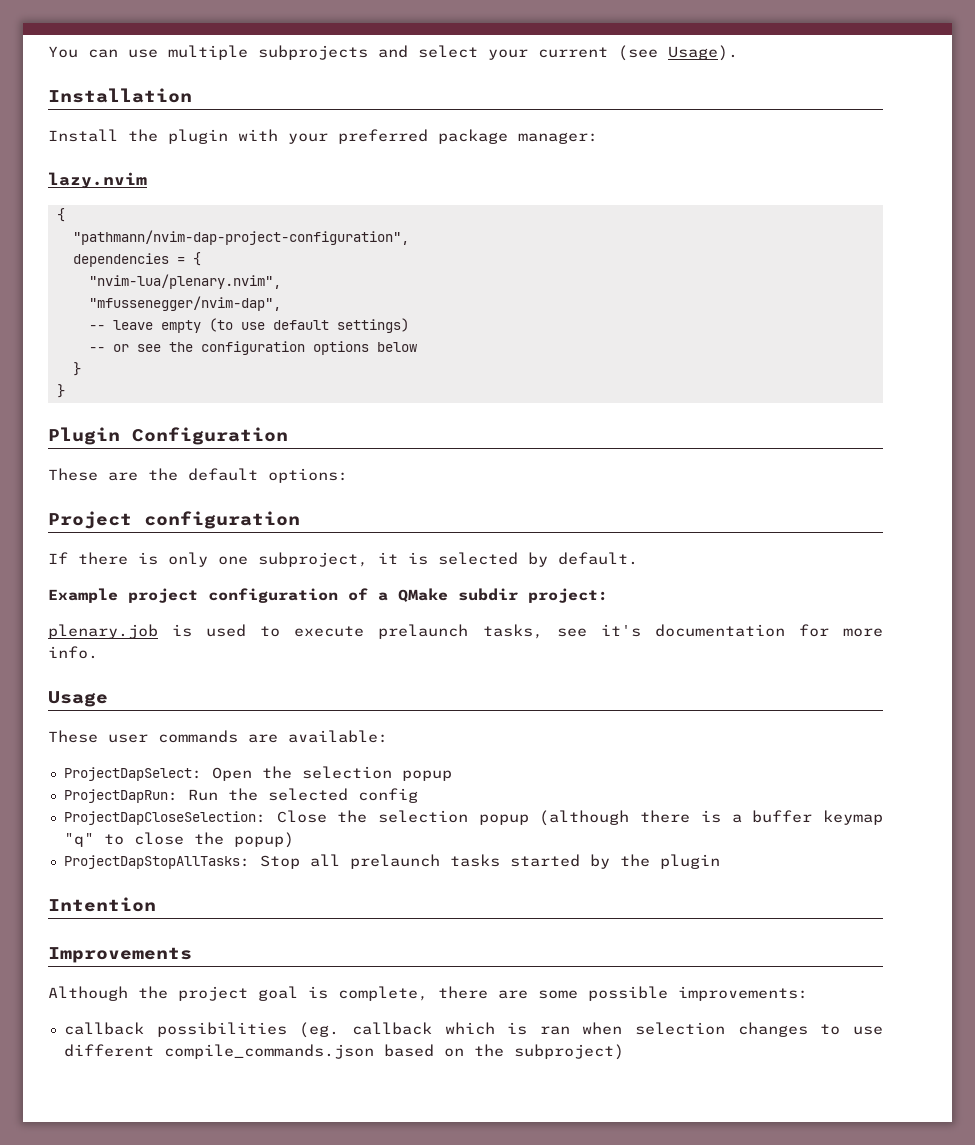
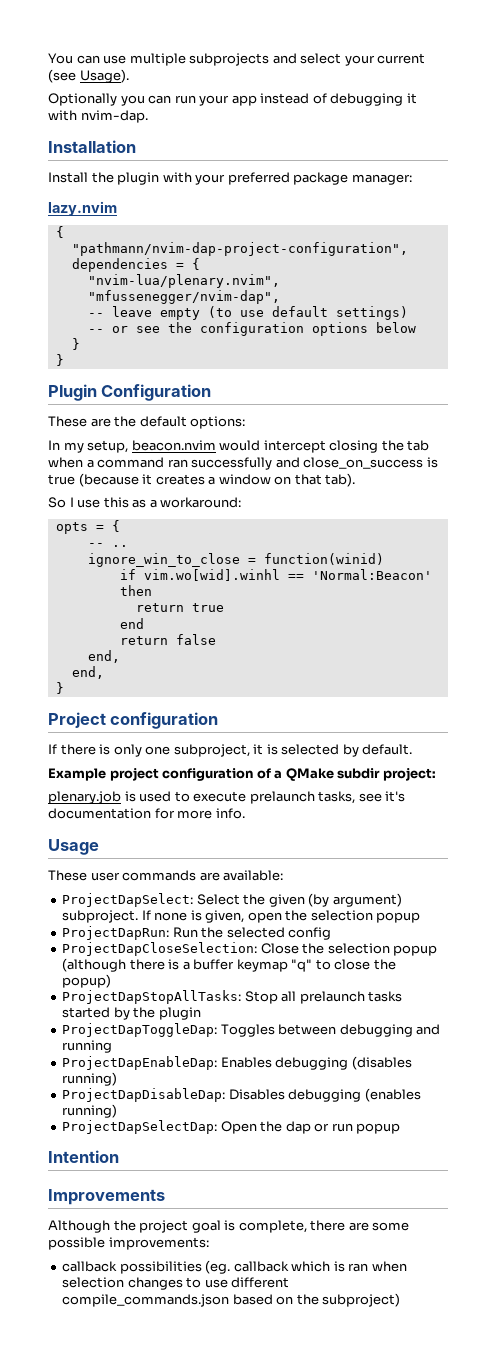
(738, 53) none -> [48,93,417,106] [48,110,148,123] // Optionally you can run your app instead of debugging it with nvim-dap.
(348, 475) none -> [48,440,430,453] [48,457,438,470] [48,473,356,487] [48,497,242,508] [55,520,120,534] [87,543,128,547] [87,553,384,567] [119,569,432,581] [119,585,152,596] [135,603,224,612] [119,618,144,629] [119,634,216,645] [87,650,120,663] [71,666,104,679] [55,682,64,694] // In my setup, beacon.nvim would intercept closing the tab when a command ran successfully and close_on_success is true (because it creates a window on that tab). // So I use this as a workaround: // opts = { // -- .. // ignore_win_to_close = function(winid) // if vim.wo[wid].winhl == 'Normal:Beacon' then // return true // end // return false // end, // end, // }
[211,767,252,781] Open -> [196,893,402,907] [62,910,282,923] Select the given (by argument) subproject. If none is given, open
(720, 861) none -> [62,1023,441,1037] [62,1040,113,1053] [62,1056,412,1070] [62,1072,118,1086] [62,1088,421,1102] [62,1104,118,1118] [62,1120,401,1134] // ProjectDapToggleDap: Toggles between debugging and running // ProjectDapEnableDap: Enables debugging (disables running) // ProjectDapDisableDap: Disables debugging (enables running) // ProjectDapSelectDap: Open the dap or run popup

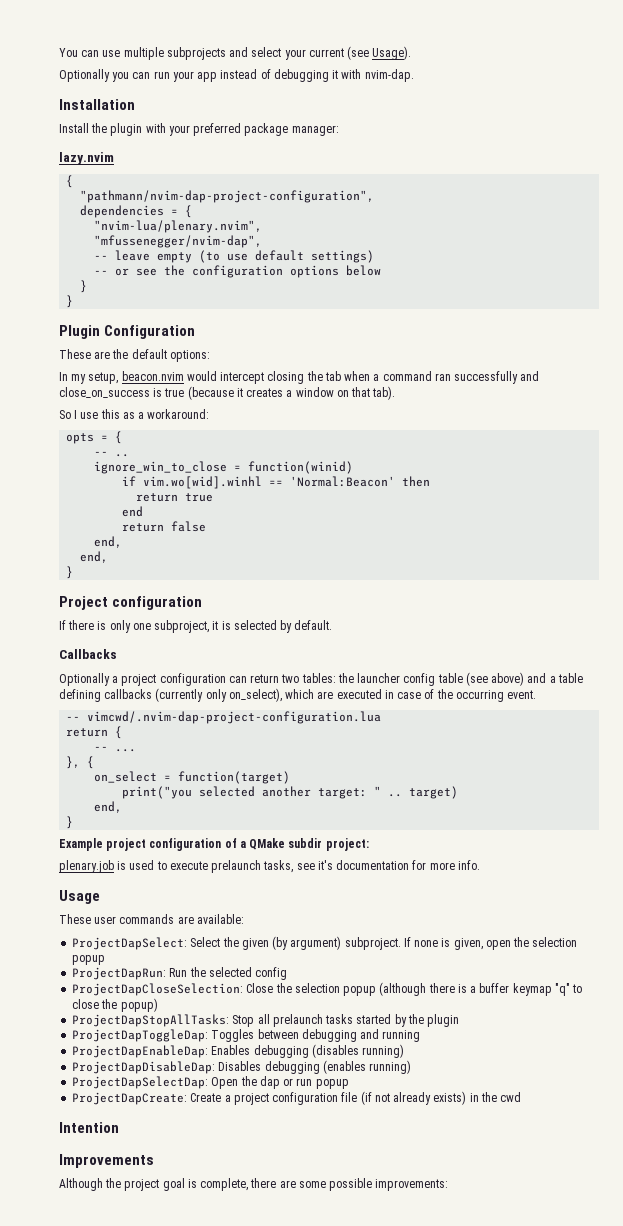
(413, 749) none -> [59,649,117,659] [59,672,583,686] [59,688,537,702] [66,711,382,724] [66,726,123,739] [94,746,137,752] [66,756,95,769] [94,771,291,784] [122,786,459,799] [94,801,123,813] [66,816,74,829] // Callbacks // Optionally a project configuration can return two tables: the launcher config table (see above) and a table defining callbacks (currently only on_select), which are executed in case of the occurring event. // -- vimcwd/.nvim-dap-project-configuration.lua // return { // -- ... // }, { // on_select = function(target) // print("you selected another target: " .. target) // end, // }
(401, 1128) none -> [72,1091,522,1105] // ProjectDapCreate: Create a project configuration file (if not already exists) in the cwd
[62,1260,407,1274] [62,1277,290,1290] [62,1293,401,1307] // callback possibilities (eg. callback which is ran when selection changes to use different compile_commands.json based on the subproject) -> (449, 1185) none

